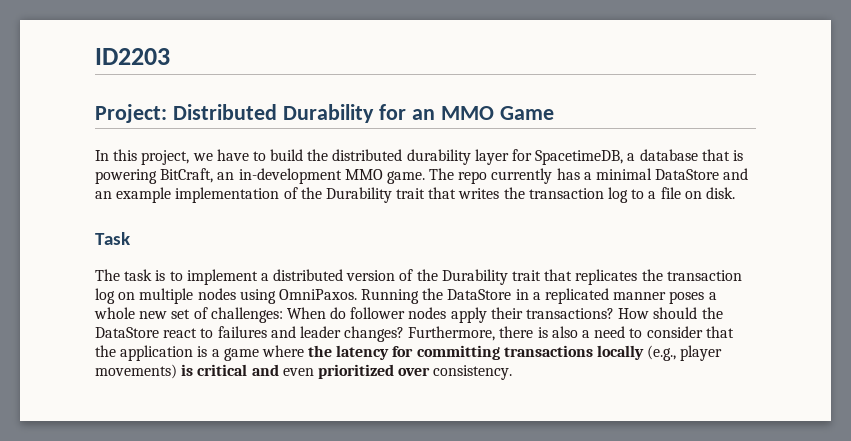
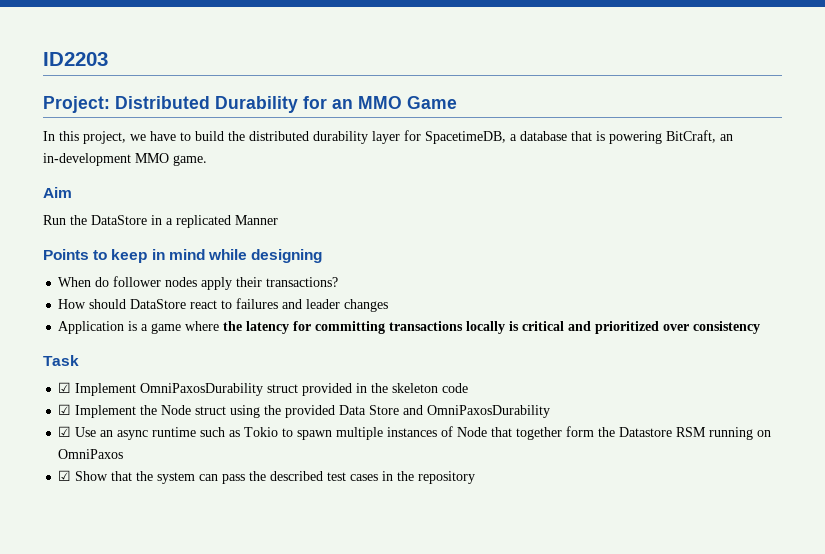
[429,168,749,184] [95,187,735,203] [95,232,130,245] [95,269,742,285] [95,288,420,304] The repo currently has a minimal DataStore and an example implementation of the Durability trait that writes the transaction log to a file on disk. // Task // The task is to implement a distributed version of the Durability trait that replicates the transaction log on multiple nodes using OmniPaxos. Running -> [43,187,72,198] [43,215,66,225] // Aim // Run
[613,291,717,304] [94,307,283,323] manner poses a whole new set of challenges: -> [235,215,278,225] [43,249,323,263] Manner // Points to keep in mind while designing //
(615, 313) none -> (339, 282) //
[701,307,723,319] the -> (127, 304) none
[344,326,734,342] [95,345,194,361] changes? Furthermore, there is also a need to consider that the application -> [344,299,389,312] [58,321,125,334] changes // Application
[647,345,723,361] [95,364,177,379] (e.g., player movements) -> (506, 327) none
[282,368,314,376] even -> (592, 326) none
[433,365,513,380] consistency. -> [693,321,761,334] [43,355,79,366] [58,382,469,396] [58,404,551,418] [58,426,772,440] [58,449,124,459] [58,470,476,484] consistency // Task // ☑ Implement OmniPaxosDurability struct provided in the skeleton code // ☑ Implement the Node struct using the provided Data Store and OmniPaxosDurability // ☑ Use an async runtime such as Tokio to spawn multiple instances of Node that together form the Datastore RSM running on OmniPaxos // ☑ Show that the system can pass the described test cases in the repository

